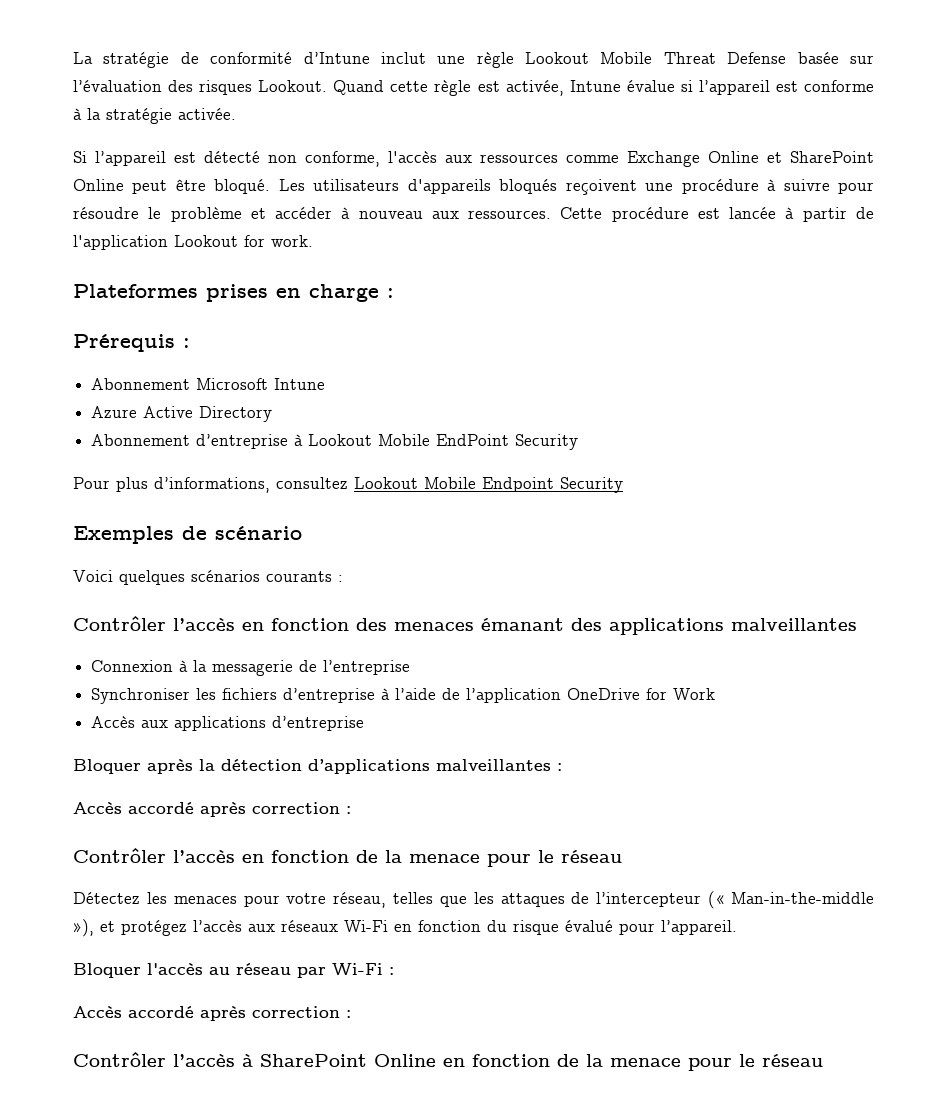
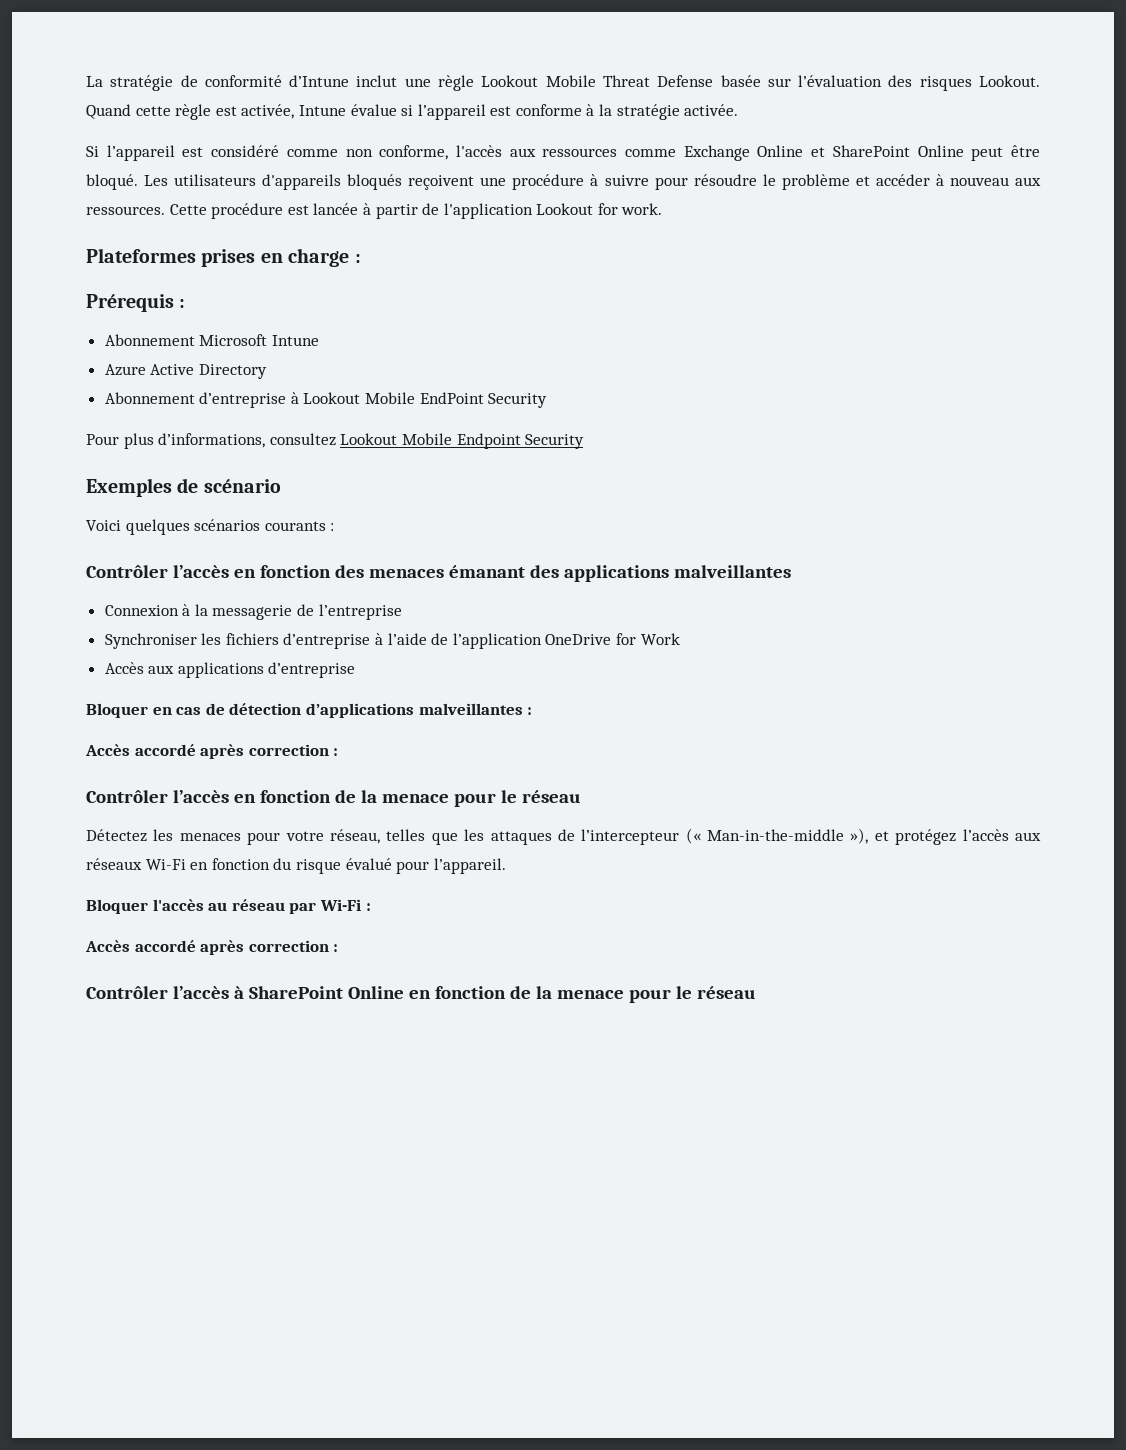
[204,151,260,163] détecté -> [211,145,338,157] considéré comme
[147,759,215,774] après la -> [152,703,225,715] en cas de

